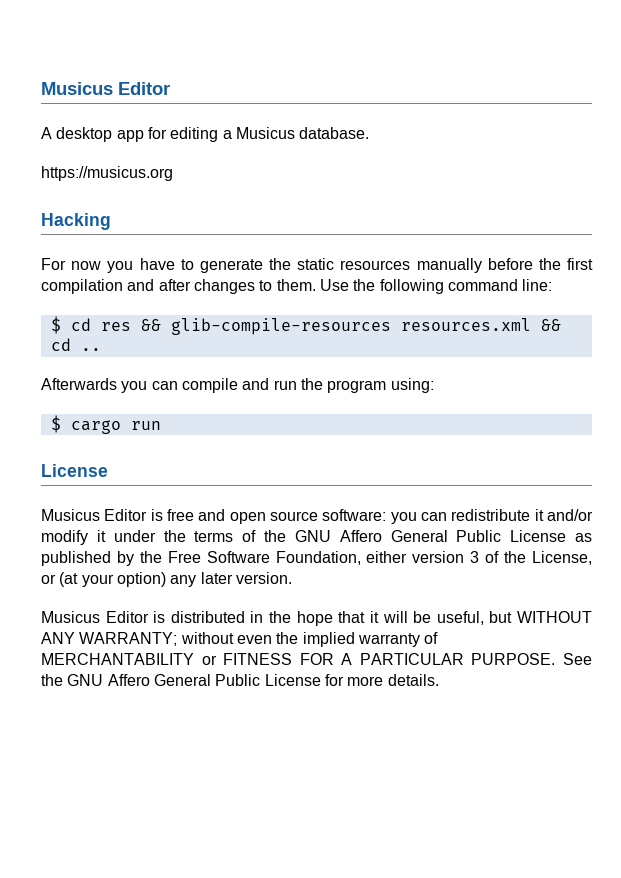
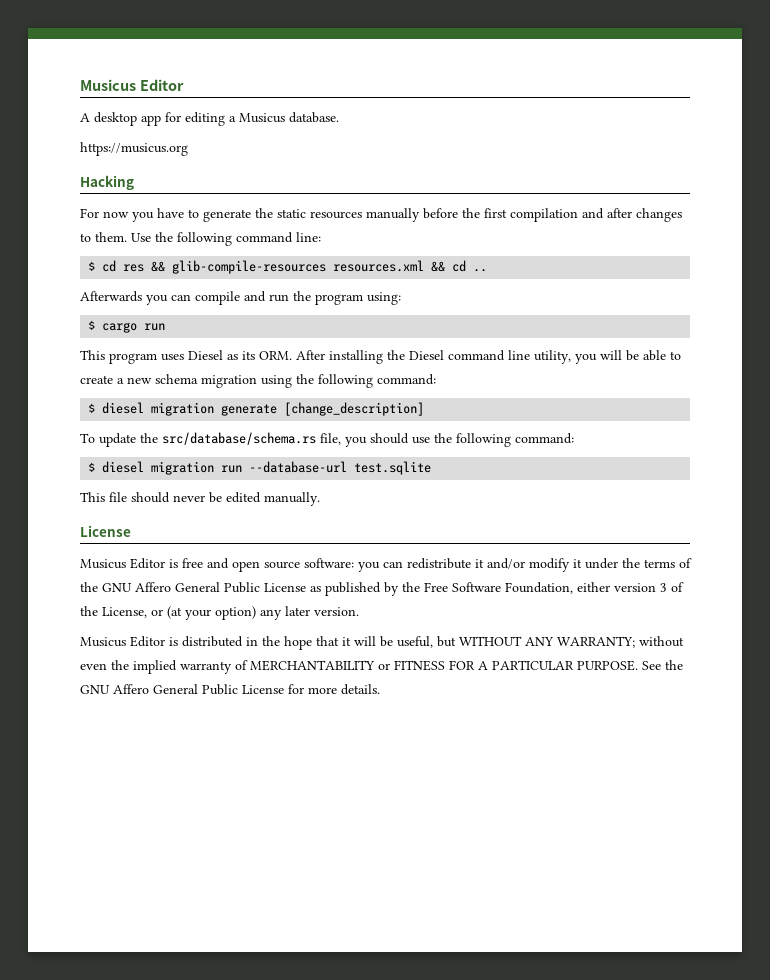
(161, 425) none -> [80,350,681,364] [80,374,436,388] [88,402,425,416] [80,432,574,447] [88,461,432,475] [80,492,320,506] // This program uses Diesel as its ORM. After installing the Diesel command line utility, you will be able to create a new schema migration using the following command: // $ diesel migration generate [change_description] // To update the src/database/schema.rs file, you should use the following command: // $ diesel migration run --database-url test.sqlite // This file should never be edited manually.

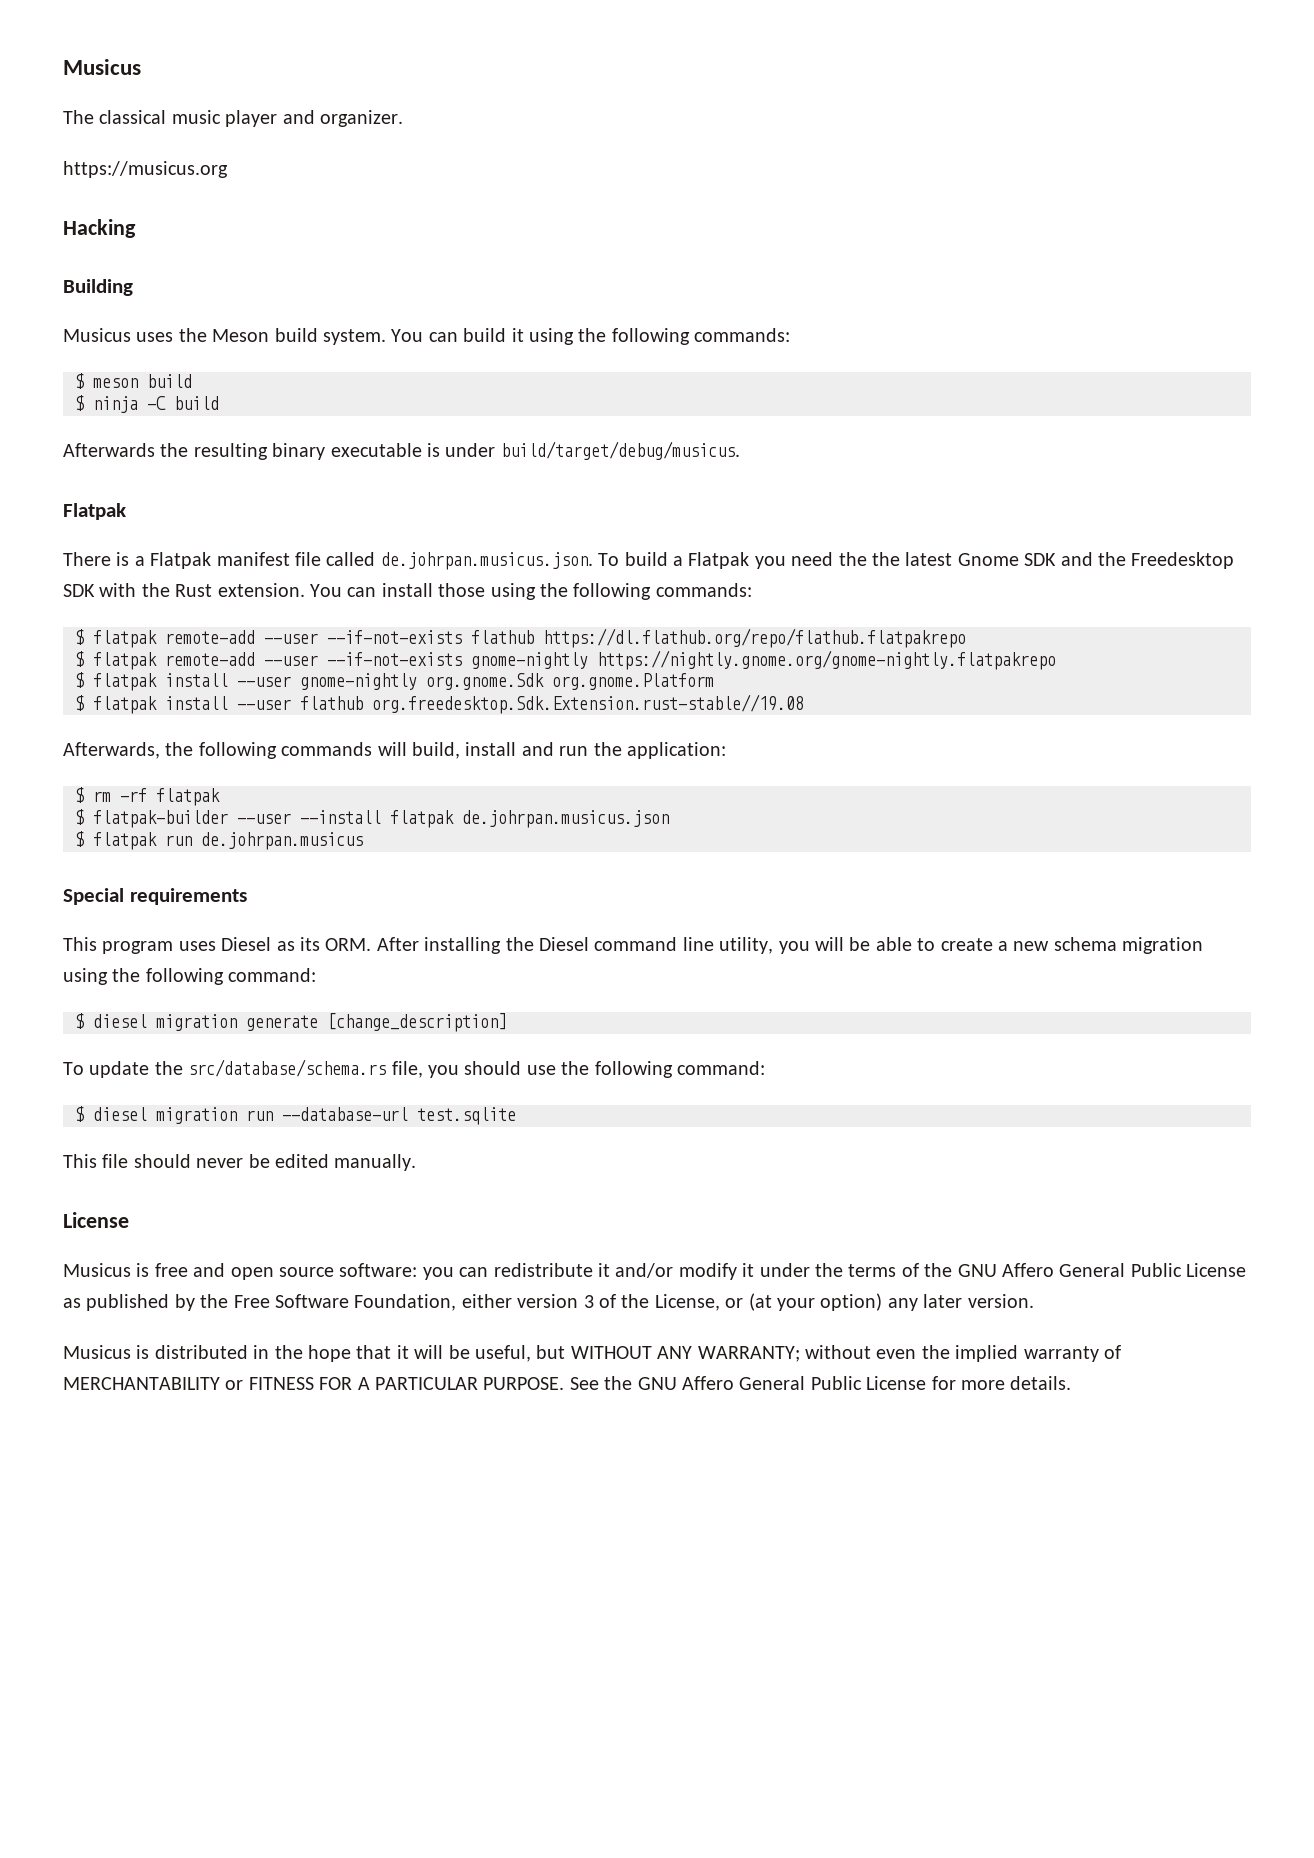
[80,79,184,91] [80,112,339,126] [80,142,188,156] [80,175,134,190] [80,208,682,222] [80,232,321,246] [88,260,488,274] [80,291,240,305] Musicus Editor // A desktop app for editing a Musicus database. // https://musicus.org // Hacking // For now you have to generate the static resources manually before the first compilation and after changes to them. Use the following command line: // $ cd res && glib-compile-resources resources.xml && cd .. // Afterwards you can compile -> [63,59,141,75] [63,110,403,127] [63,161,228,178] [63,219,136,238] [63,279,133,296] [63,328,791,345] [75,373,192,389] [75,395,219,413] [63,441,740,460] [63,503,126,520] [63,552,1235,570] [63,583,752,600] [75,628,966,648] [75,650,1056,670] [75,672,714,691] [75,694,804,714] [63,742,517,759] Musicus // The classical music player and organizer. // https://musicus.org // Hacking // Building // Musicus uses the Meson build system. You can build it using the following commands: // $ meson build // $ ninja -C build // Afterwards the resulting binary executable is under build/target/debug/musicus. // Flatpak // There is a Flatpak manifest file called de.johrpan.musicus.json. To build a Flatpak you need the the latest Gnome SDK and the Freedesktop SDK with the Rust extension. You can install those using the following commands: // $ flatpak remote-add --user --if-not-exists flathub https://dl.flathub.org/repo/flathub.flatpakrepo // $ flatpak remote-add --user --if-not-exists gnome-nightly https://nightly.gnome.org/gnome-nightly.flatpakrepo // $ flatpak install --user gnome-nightly org.gnome.Sdk org.gnome.Platform // $ flatpak install --user flathub org.freedesktop.Sdk.Extension.rust-stable//19.08 // Afterwards, the following commands will build, install
[315,292,401,305] [88,320,166,333] program using: // $ cargo run -> [626,742,726,759] [75,787,220,806] [75,809,669,828] [75,831,363,850] [63,888,247,905] application: // $ rm -rf flatpak // $ flatpak-builder --user --install flatpak de.johrpan.musicus.json // $ flatpak run de.johrpan.musicus // Special requirements
[130,558,165,569] Editor -> (131, 1270) none
[130,636,165,647] Editor -> (131, 1352) none

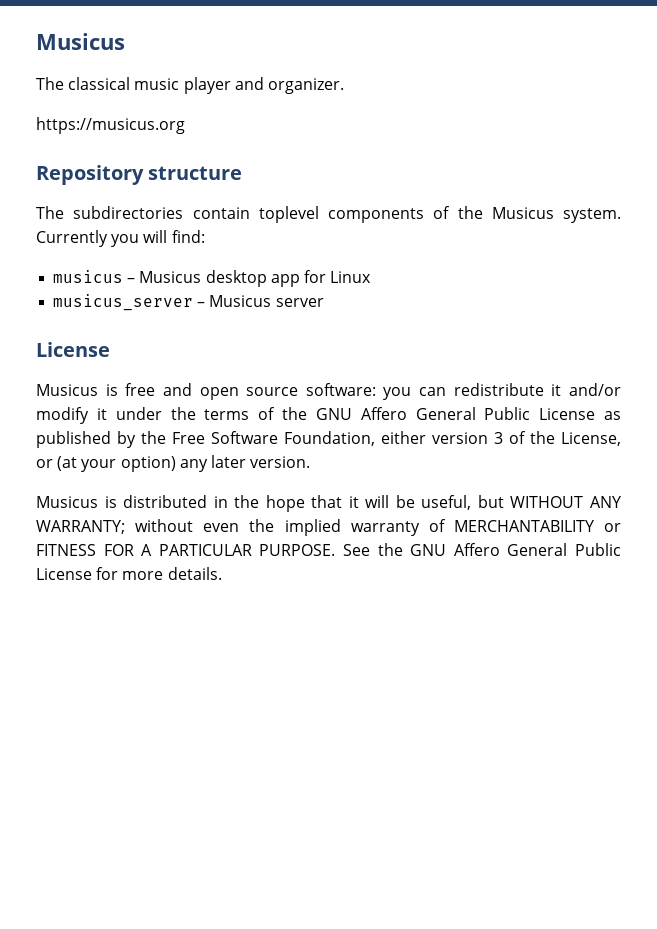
[63,219,136,238] [63,279,133,296] [63,328,791,345] [75,373,192,389] [75,395,219,413] [63,441,740,460] [63,503,126,520] [63,552,1235,570] [63,583,752,600] [75,628,966,648] [75,650,1056,670] [75,672,714,691] [75,694,804,714] [63,742,726,759] [75,787,220,806] [75,809,669,828] [75,831,363,850] [63,888,247,905] [63,937,1204,954] [63,968,317,985] [75,1013,507,1032] [63,1059,765,1078] [75,1106,516,1125] [63,1154,417,1171] Hacking // Building // Musicus uses the Meson build system. You can build it using the following commands: // $ meson build // $ ninja -C build // Afterwards the resulting binary executable is under build/target/debug/musicus. // Flatpak // There is a Flatpak manifest file called de.johrpan.musicus.json. To build a Flatpak you need the the latest Gnome SDK and the Freedesktop SDK with the Rust extension. You can install those using the following commands: // $ flatpak remote-add --user --if-not-exists flathub https://dl.flathub.org/repo/flathub.flatpakrepo // $ flatpak remote-add --user --if-not-exists gnome-nightly https://nightly.gnome.org/gnome-nightly.flatpakrepo // $ flatpak install --user gnome-nightly org.gnome.Sdk org.gnome.Platform // $ flatpak install --user flathub org.freedesktop.Sdk.Extension.rust-stable//19.08 // Afterwards, the following commands will build, install and run the application: // $ rm -rf flatpak // $ flatpak-builder --user --install flatpak de.johrpan.musicus.json // $ flatpak run de.johrpan.musicus // Special requirements // This program uses Diesel as its ORM. After installing the Diesel command line utility, you will be able to create a new schema migration using the following command: // $ diesel migration generate [change_description] // To update the src/database/schema.rs file, you should use the following command: // $ diesel migration run --database-url test.sqlite // This file should never be edited manually. -> [36,165,243,185] [36,206,621,223] [36,230,205,247] [53,270,372,287] [53,294,324,311] Repository structure // The subdirectories contain toplevel components of the Musicus system. Currently you will find: // musicus – Musicus desktop app for Linux // musicus_server – Musicus server

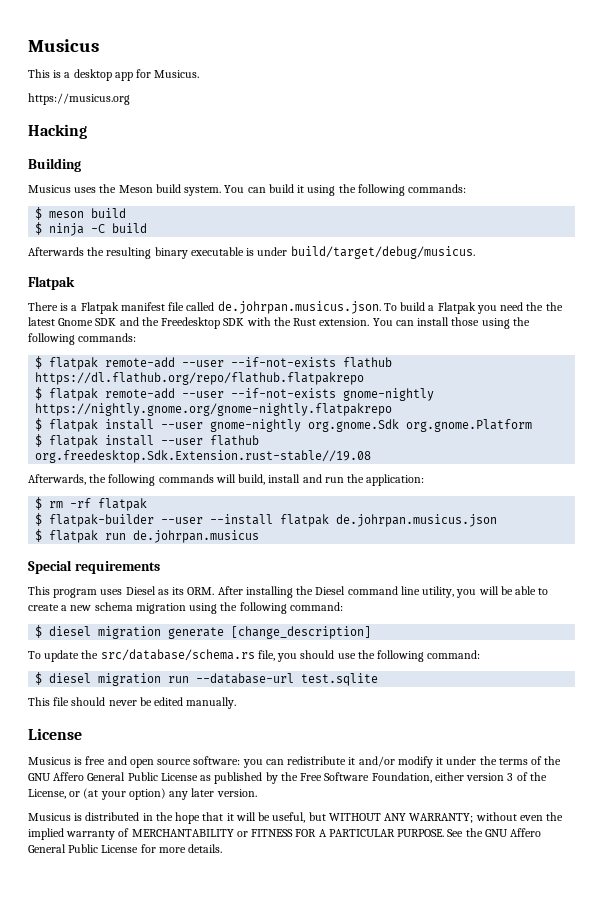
[36,77,344,94] [36,117,185,134] [36,165,243,185] [36,206,621,223] [36,230,205,247] [53,270,372,287] [53,294,324,311] The classical music player and organizer. // https://musicus.org // Repository structure // The subdirectories contain toplevel components of the Musicus system. Currently you will find: // musicus – Musicus desktop app for Linux // musicus_server – Musicus server -> [28,69,200,81] [28,93,130,105] [28,124,87,139] [28,158,81,172] [28,184,467,196] [35,207,127,220] [35,222,148,236] [28,246,475,259] [28,276,75,290] [28,301,563,314] [28,317,530,329] [28,333,137,345] [35,356,393,370] [35,372,365,385] [35,387,435,401] [35,403,393,416] [35,418,533,432] [35,434,260,448] [35,450,372,463] [28,474,425,486] [35,497,148,511] [35,513,498,527] [35,529,260,543] [28,560,160,574] [28,586,549,598] [28,602,343,614] [35,625,372,639] [28,649,481,662] [35,672,379,686] [28,697,237,709] This is a desktop app for Musicus. // https://musicus.org // Hacking // Building // Musicus uses the Meson build system. You can build it using the following commands: // $ meson build // $ ninja -C build // Afterwards the resulting binary executable is under build/target/debug/musicus. // Flatpak // There is a Flatpak manifest file called de.johrpan.musicus.json. To build a Flatpak you need the the latest Gnome SDK and the Freedesktop SDK with the Rust extension. You can install those using the following commands: // $ flatpak remote-add --user --if-not-exists flathub https://dl.flathub.org/repo/flathub.flatpakrepo // $ flatpak remote-add --user --if-not-exists gnome-nightly https://nightly.gnome.org/gnome-nightly.flatpakrepo // $ flatpak install --user gnome-nightly org.gnome.Sdk org.gnome.Platform // $ flatpak install --user flathub org.freedesktop.Sdk.Extension.rust-stable//19.08 // Afterwards, the following commands will build, install and run the application: // $ rm -rf flatpak // $ flatpak-builder --user --install flatpak de.johrpan.musicus.json // $ flatpak run de.johrpan.musicus // Special requirements // This program uses Diesel as its ORM. After installing the Diesel command line utility, you will be able to create a new schema migration using the following command: // $ diesel migration generate [change_description] // To update the src/database/schema.rs file, you should use the following command: // $ diesel migration run --database-url test.sqlite // This file should never be edited manually.

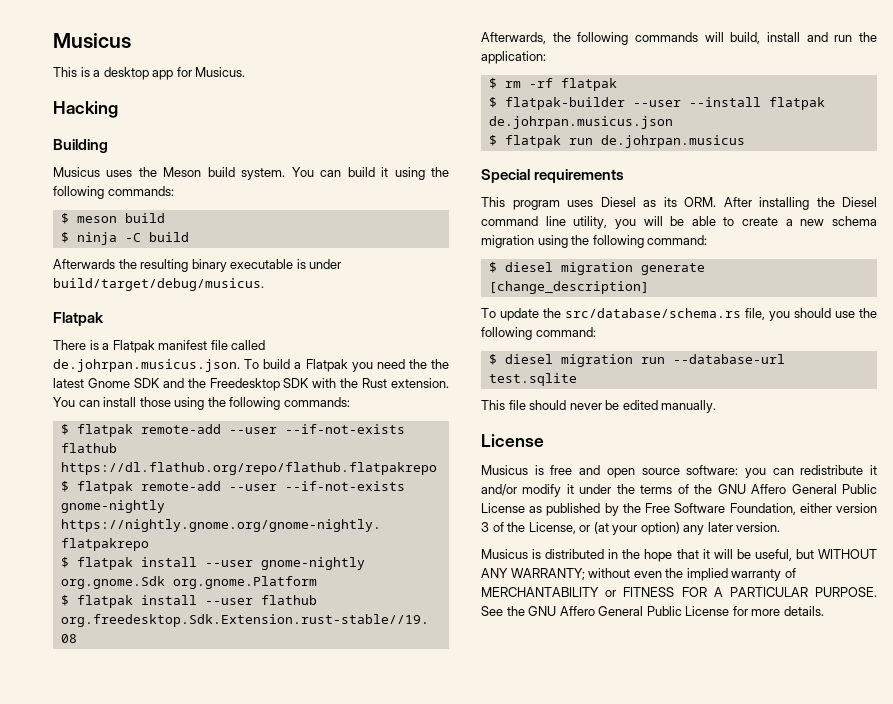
[28,93,130,105] // https://musicus.org -> (246, 72) none

